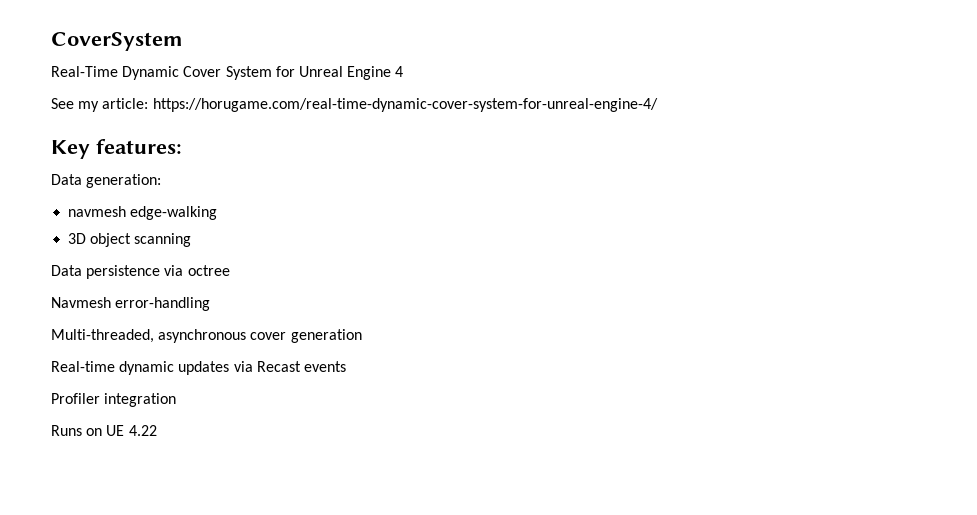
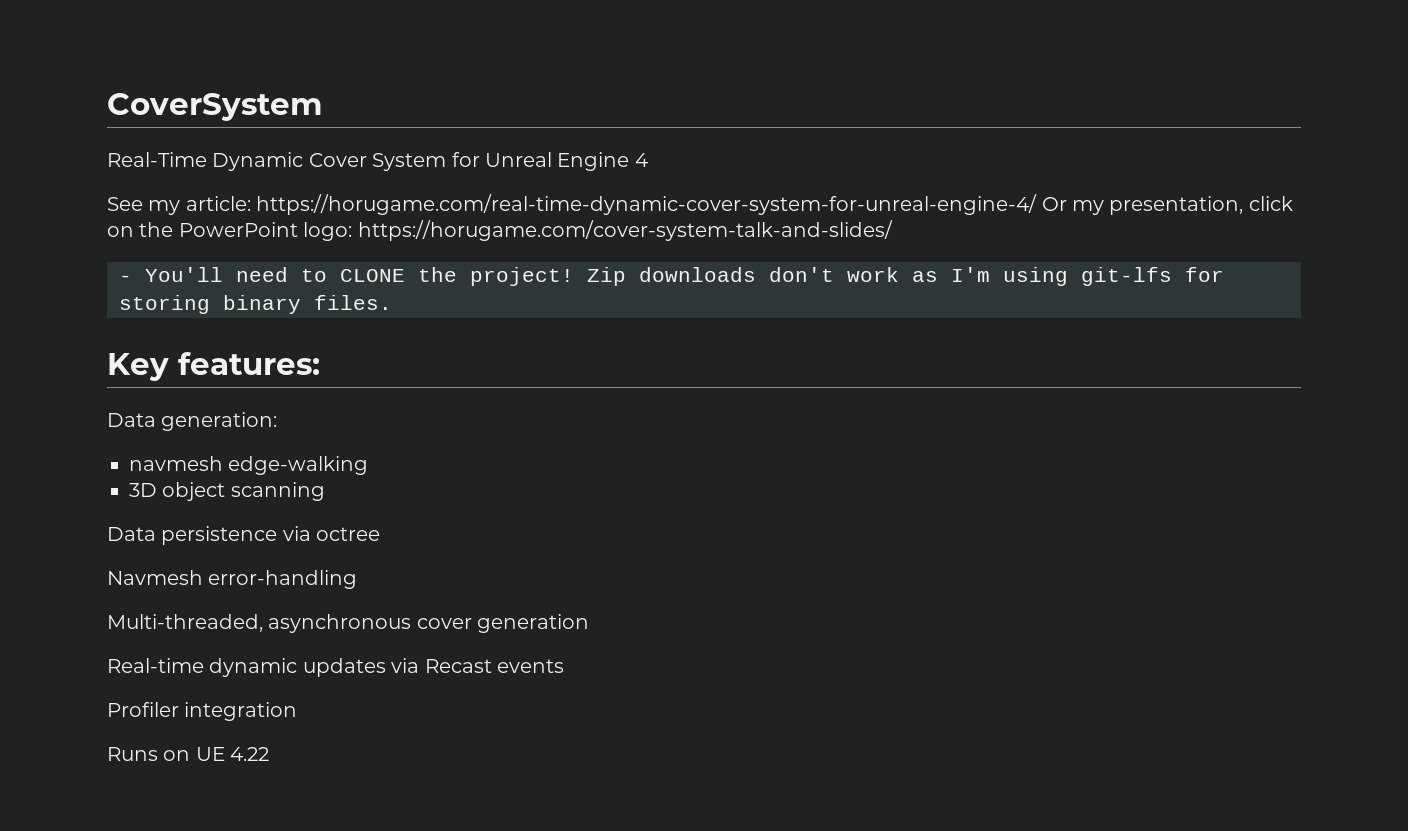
(658, 105) none -> [1041,196,1293,215] [107,220,893,241] [119,267,1224,286] [119,295,392,314] Or my presentation, click on the PowerPoint logo: https://horugame.com/cover-system-talk-and-slides/ // - You'll need to CLONE the project! Zip downloads don't work as I'm using git-lfs for storing binary files.

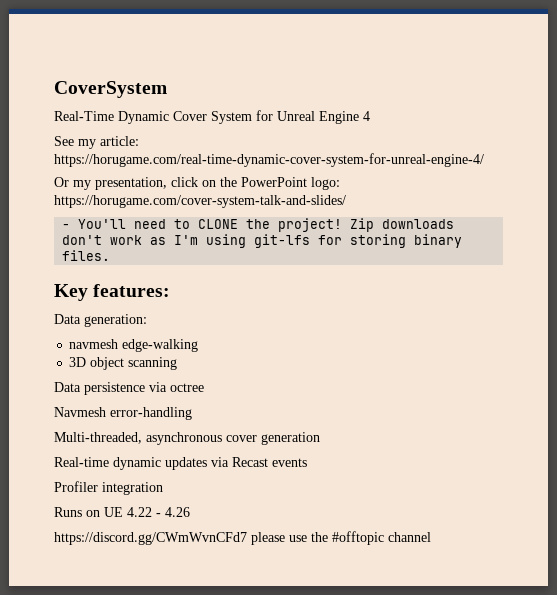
(1038, 204) none -> (484, 160) //
(270, 754) none -> [156,507,190,517] [54,531,431,545] - 4.26 // https://discord.gg/CWmWvnCFd7 please use the #offtopic channel

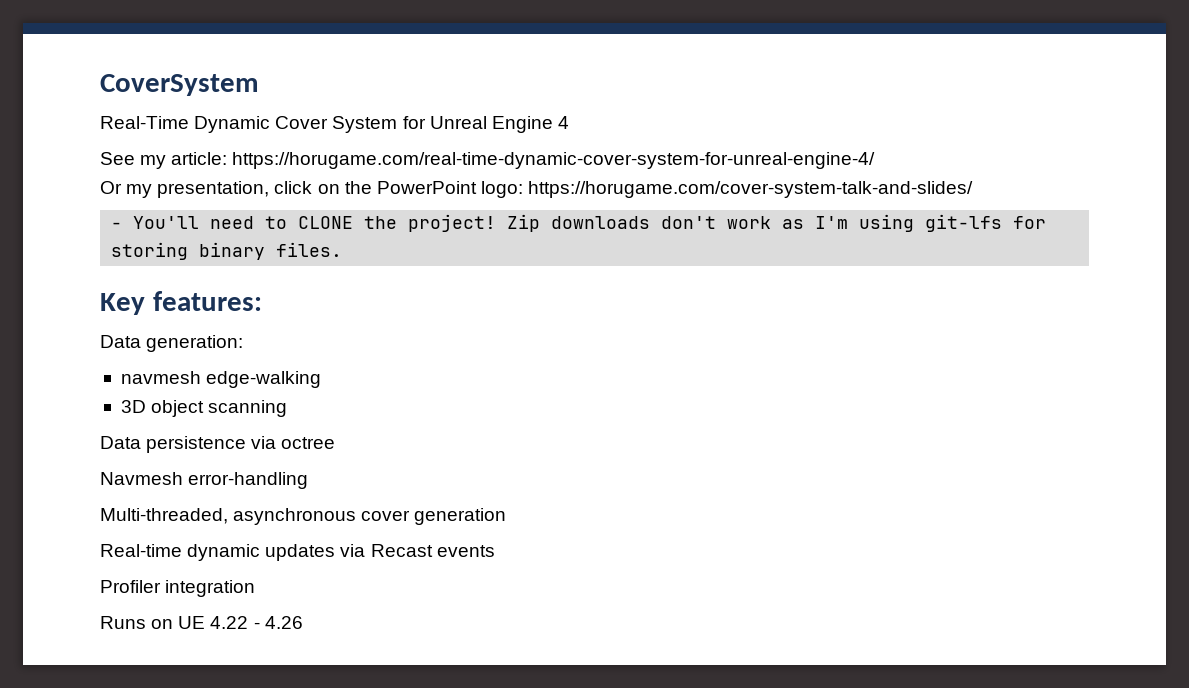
[54,531,431,545] // https://discord.gg/CWmWvnCFd7 please use the #offtopic channel -> (303, 622) none

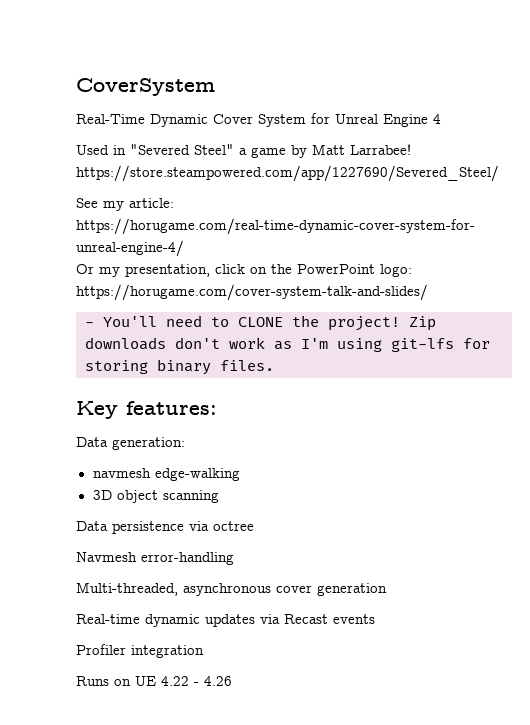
(569, 122) none -> [76,144,411,158] [76,165,499,182] // Used in "Severed Steel" a game by Matt Larrabee! https://store.steampowered.com/app/1227690/Severed_Steel/

